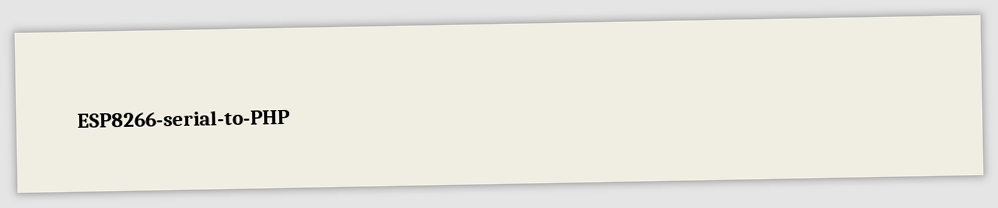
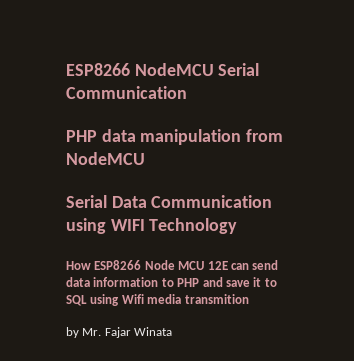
[77,108,291,128] ESP8266-serial-to-PHP -> [66,63,260,76] [66,86,187,99] [66,129,284,145] [66,152,145,165] [66,195,273,208] [66,218,238,234] [66,260,279,270] [66,277,277,287] [66,294,249,306] [66,327,173,338] ESP8266 NodeMCU Serial Communication // PHP data manipulation from NodeMCU // Serial Data Communication using WIFI Technology // How ESP8266 Node MCU 12E can send data information to PHP and save it to SQL using Wifi media transmition // by Mr. Fajar Winata

